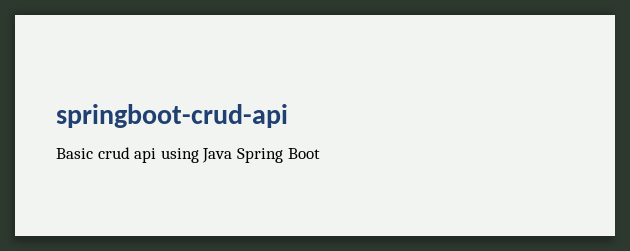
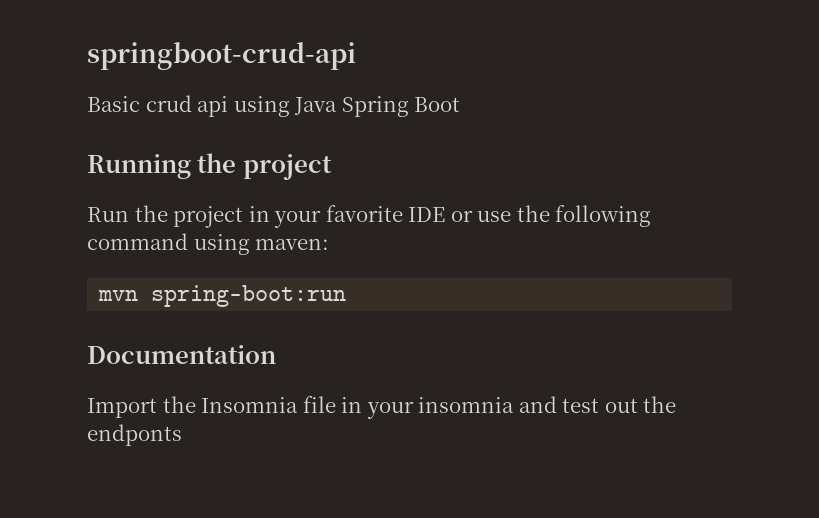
(320, 153) none -> [87,153,332,180] [87,205,652,228] [87,233,330,255] [98,285,347,307] [87,345,276,364] [87,396,677,419] [87,424,182,446] // Running the project // Run the project in your favorite IDE or use the following command using maven: // mvn spring-boot:run // Documentation // Import the Insomnia file in your insomnia and test out the endponts

